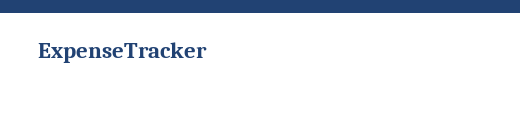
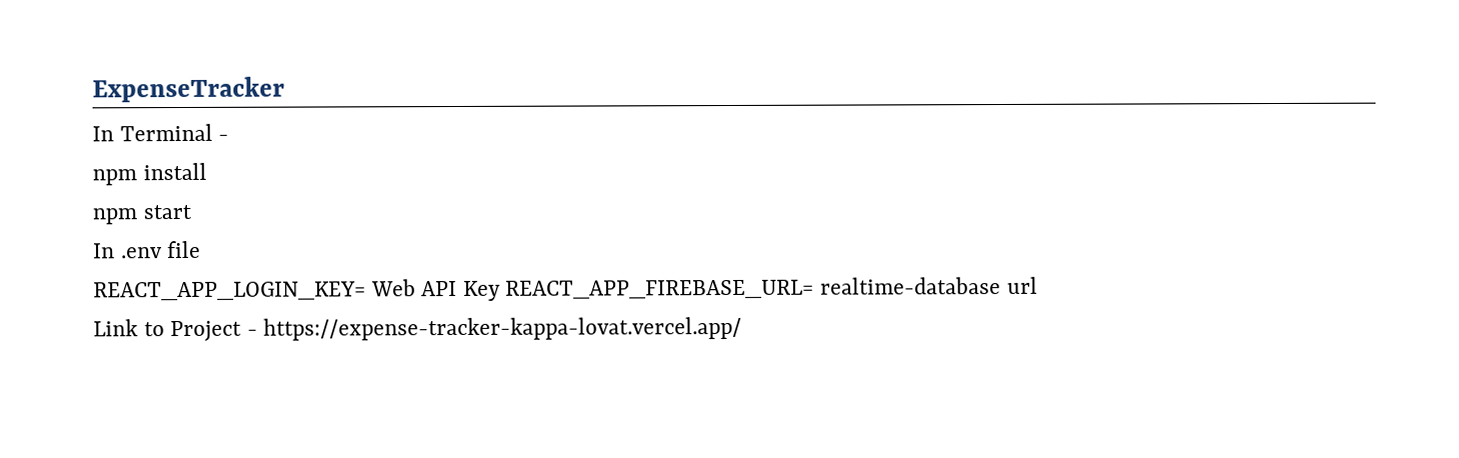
(207, 52) none -> [92,123,230,142] [92,162,207,186] [92,204,192,225] [93,240,202,259] [93,276,1038,302] [93,316,743,342] // In Terminal - // npm install // npm start // In .env file // REACT_APP_LOGIN_KEY= Web API Key REACT_APP_FIREBASE_URL= realtime-database url // Link to Project - https://expense-tracker-kappa-lovat.vercel.app/

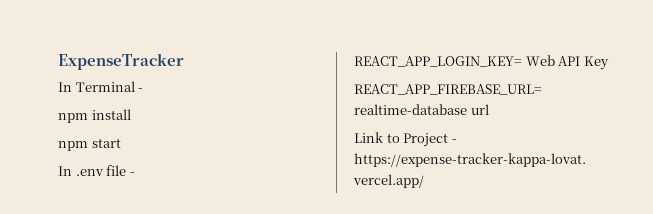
(202, 249) none -> [129,172,135,176] -
(501, 290) none -> (609, 63) //

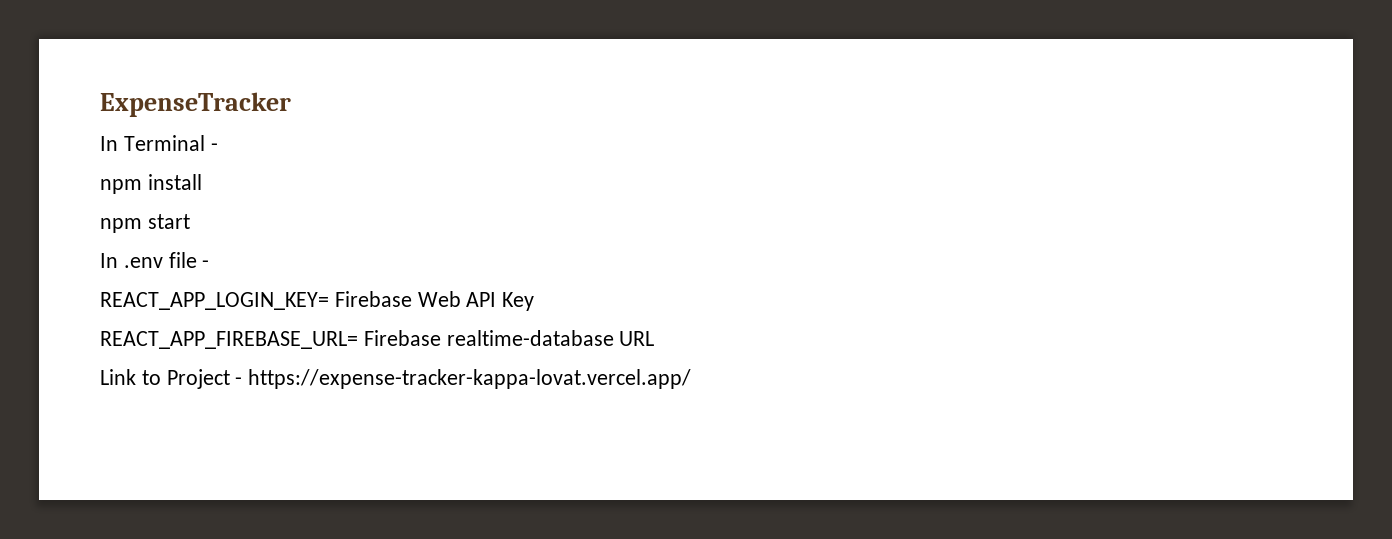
(522, 61) none -> [334,291,412,307] Firebase
[354,104,489,115] realtime-database url -> [363,330,655,346] Firebase realtime-database URL

